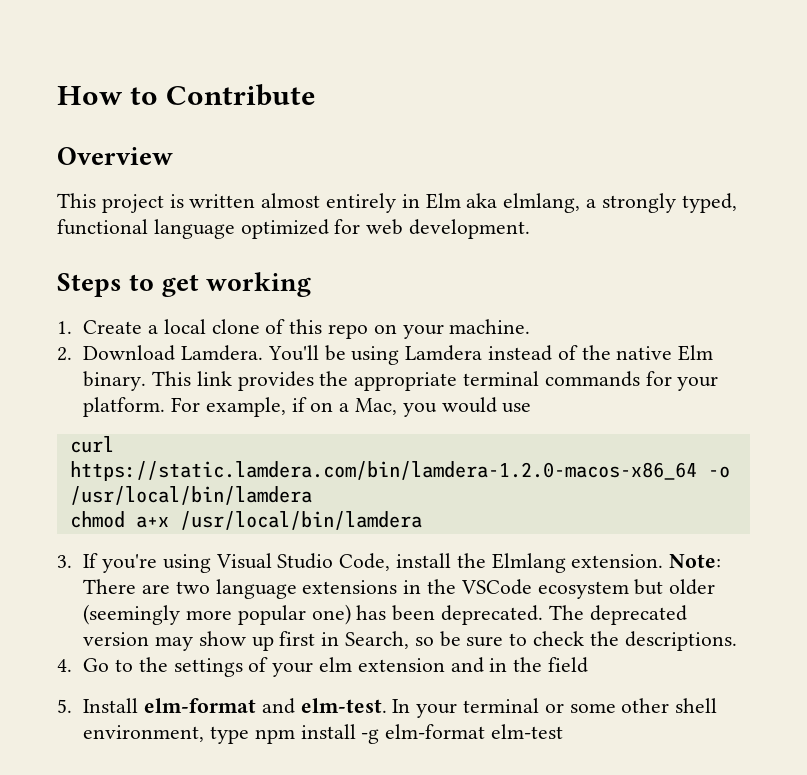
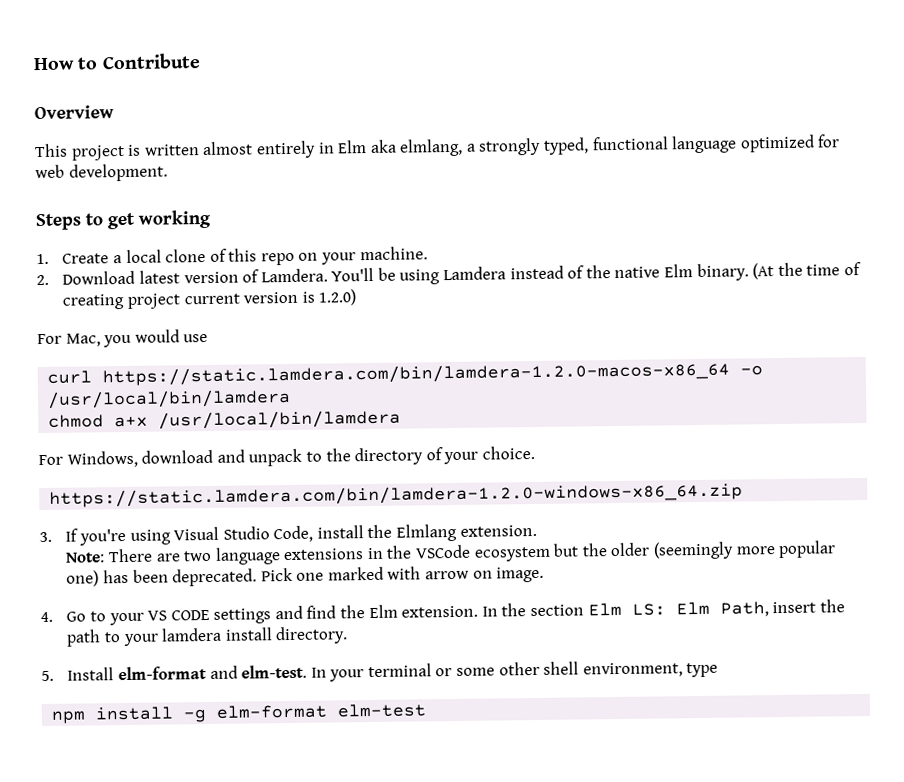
(176, 353) none -> [138,269,260,284] latest version of
[151,371,719,391] [83,397,350,417] This link provides the appropriate terminal commands for your platform. For example, if on a -> [752,262,861,280] [62,289,357,310] [37,333,62,345] (At the time of creating project current version is 1.2.0) // For
(422, 520) none -> [38,445,535,468] [49,482,744,508] // For Windows, download and unpack to the directory of your choice. // https://static.lamdera.com/bin/lamdera-1.2.0-windows-x86_64.zip
(664, 561) none -> (537, 530) //
(664, 587) none -> [581,543,608,557] the
[548,605,687,625] [83,631,737,651] [57,657,588,677] The deprecated version may show up first in Search, so be sure to check the descriptions. // 4. Go to the settings of your elm extension and in the field -> [260,566,545,583] [40,599,845,626] [66,626,349,647] Pick one marked with arrow on image. // 4. Go to your VS CODE settings and find the Elm extension. In the section Elm LS: Elm Path, insert the path to your lamdera install directory.
(249, 735) none -> (719, 670) //

